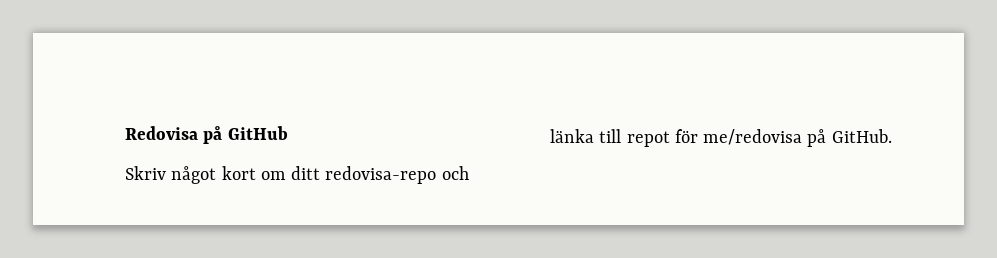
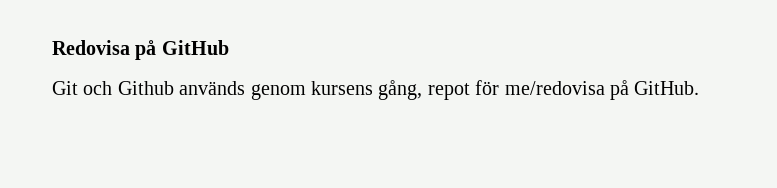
[125,166,469,184] [550,129,622,143] Skriv något kort om ditt redovisa-repo och länka till -> [52,80,423,100] Git och Github används genom kursens gång,

